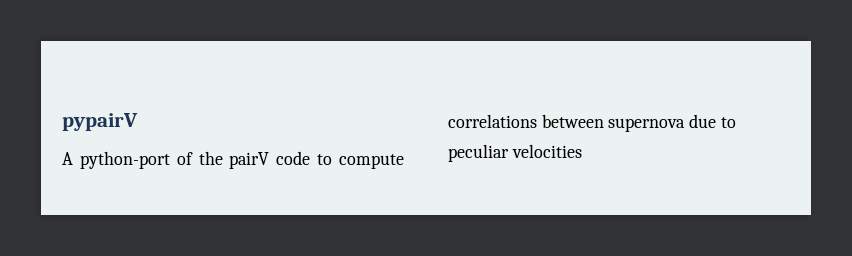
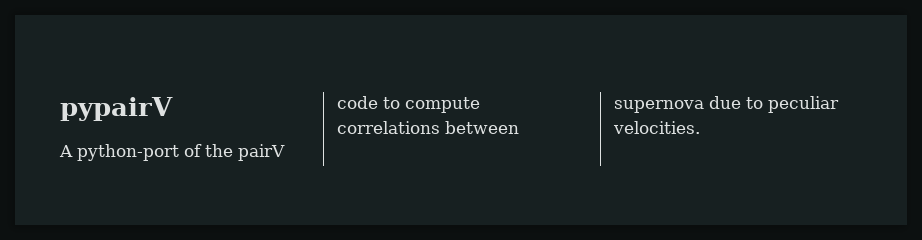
[511,144,582,158] velocities -> [613,121,700,134] velocities.

